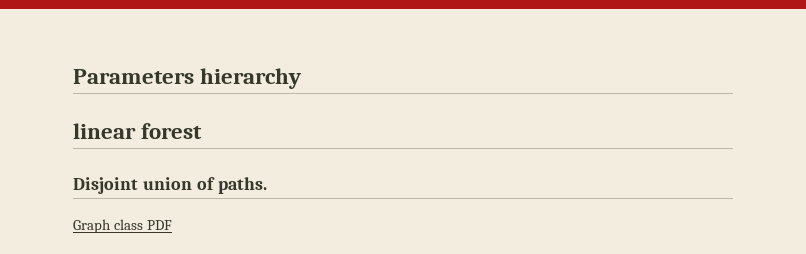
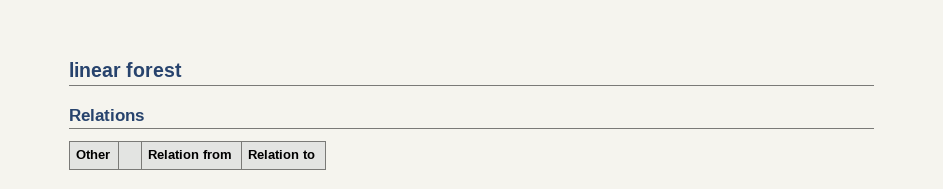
[73,68,302,89] Parameters hierarchy // -> (69, 69) none
[73,177,267,194] [73,219,172,233] Disjoint union of paths. // Graph class PDF -> [69,109,144,121] [76,150,111,159] [148,150,233,159] [248,150,316,159] Relations // Other | | Relation from | Relation to

